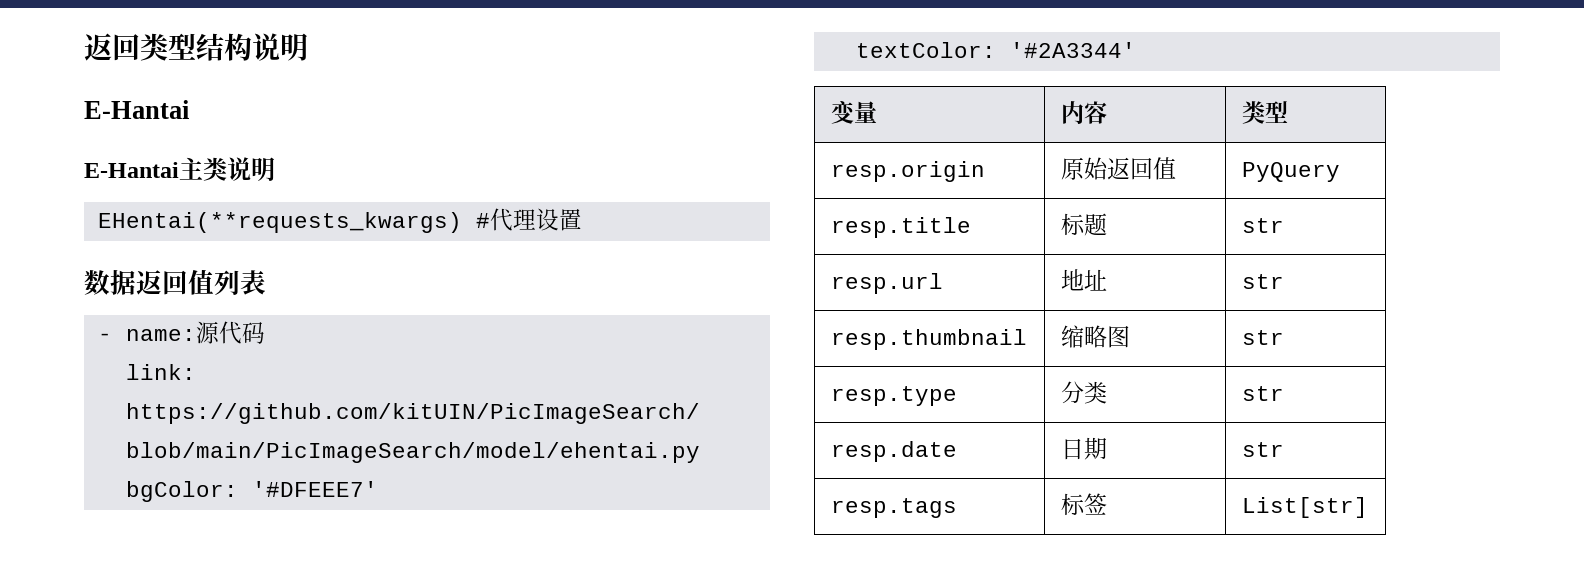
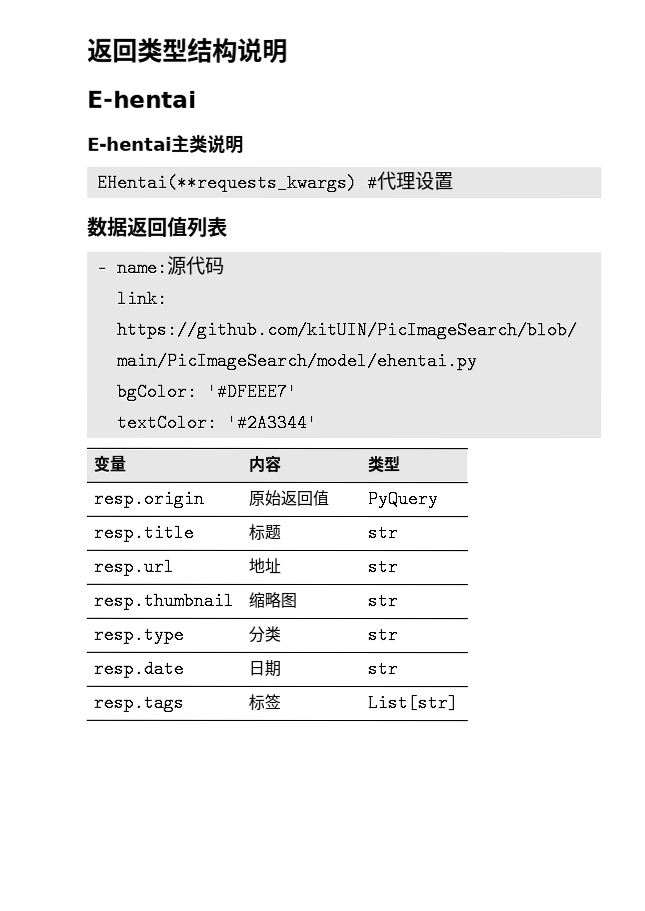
[84,100,189,119] [84,162,179,178] E-Hantai // E-Hantai -> [87,90,197,108] [87,136,172,151] E-hentai // E-hentai

